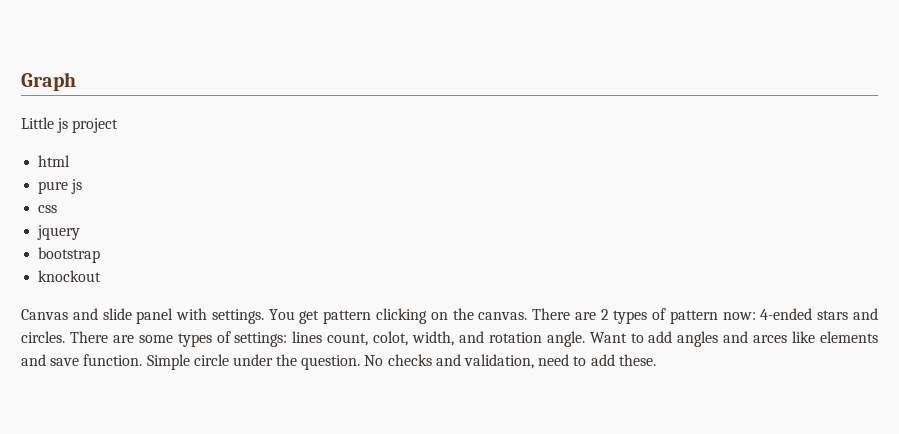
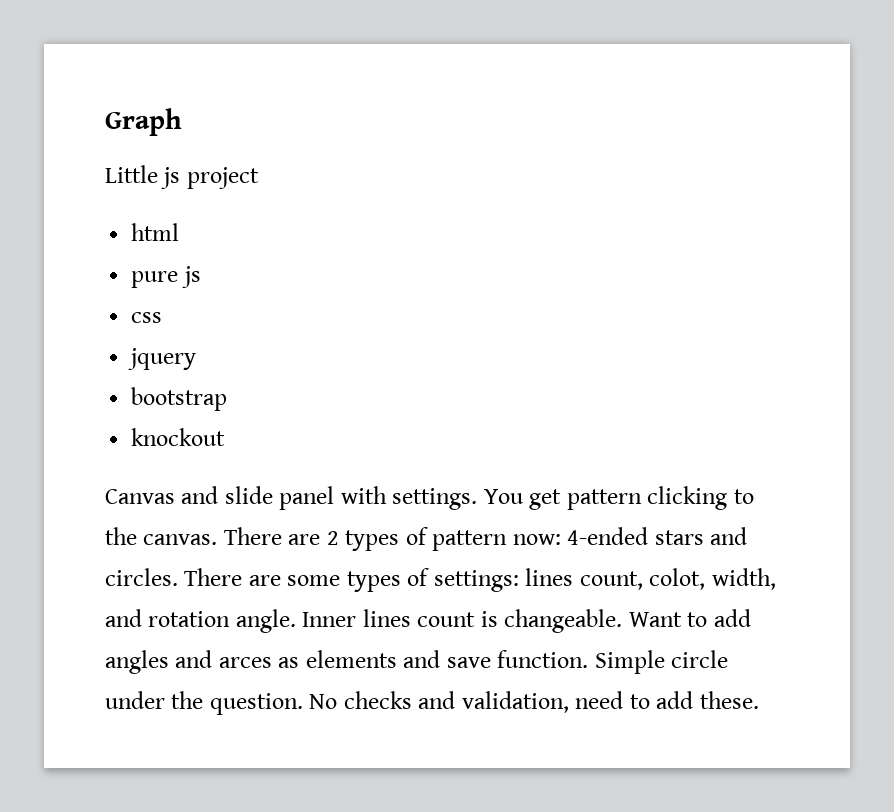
[430,312,448,320] on -> [733,489,754,504] to
(585, 339) none -> [302,609,623,633] Inner lines count is changeable.
[792,331,816,343] like -> [278,657,300,668] as

